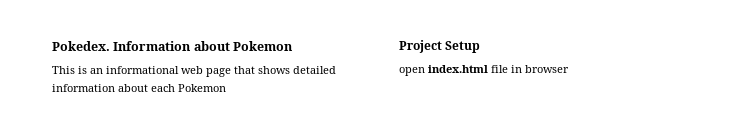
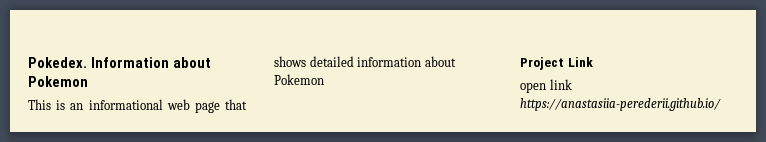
[151,84,175,92] each -> (456, 61) none
[445,41,481,53] Setup -> [567,57,593,67] Link
[428,65,569,73] index.html file in browser -> [549,79,572,90] [520,98,721,111] link https://anastasiia-perederii.github.io/

